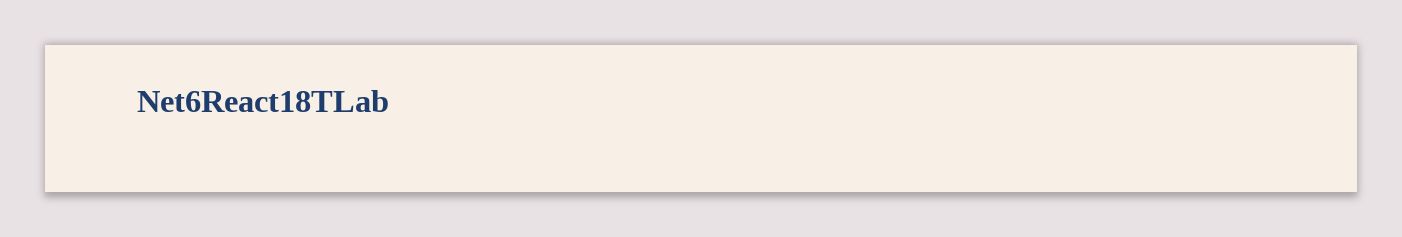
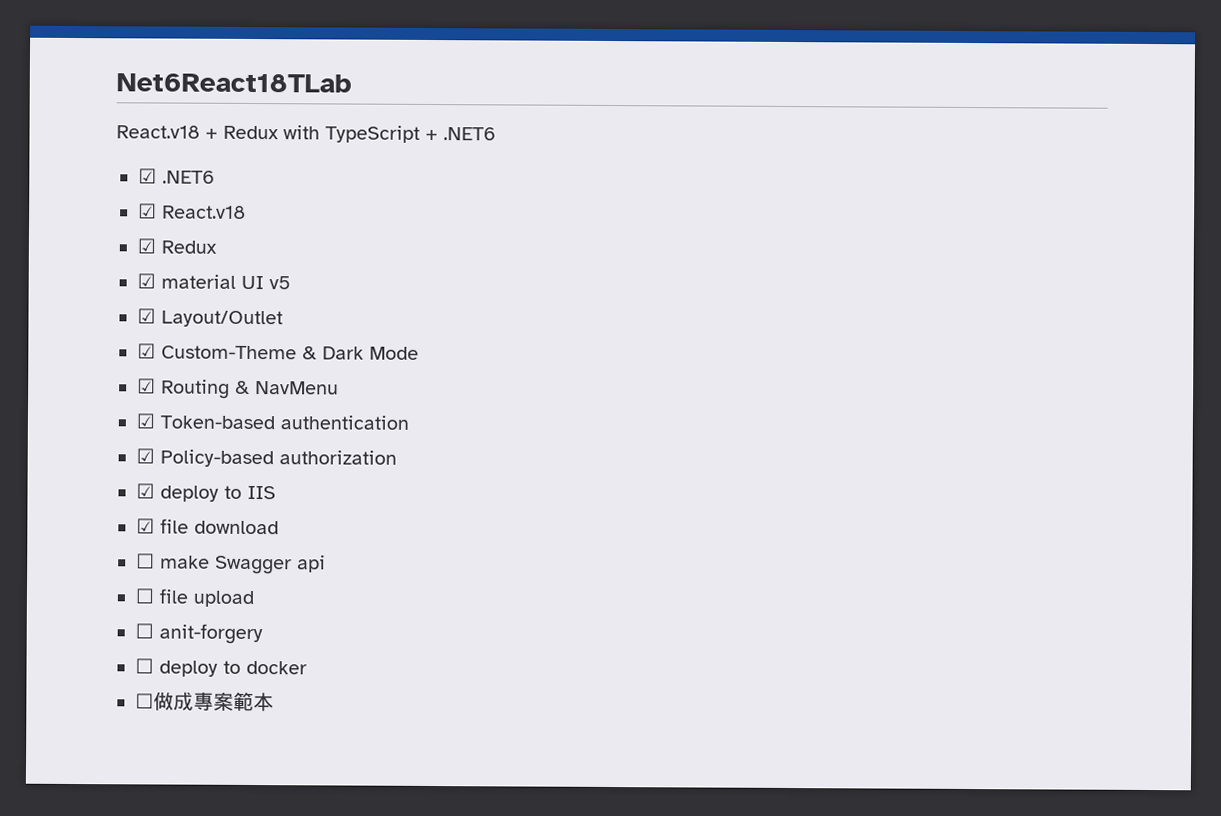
(389, 101) none -> [116,125,496,143] [138,168,215,184] [138,203,246,219] [137,238,217,254] [137,273,291,290] [137,308,283,328] [137,343,419,360] [137,378,339,399] [136,413,409,430] [136,448,397,468] [136,483,276,502] [136,518,279,535] [136,553,326,575] [135,588,254,608] [135,623,263,645] [135,658,307,677] [135,691,274,712] // React.v18 + Redux with TypeScript + .NET6 // ☑ .NET6 // ☑ React.v18 // ☑ Redux // ☑ material UI v5 // ☑ Layout/Outlet // ☑ Custom-Theme & Dark Mode // ☑ Routing & NavMenu // ☑ Token-based authentication // ☑ Policy-based authorization // ☑ deploy to IIS // ☑ file download // ☐ make Swagger api // ☐ file upload // ☐ anit-forgery // ☐ deploy to docker // ☐做成專案範本

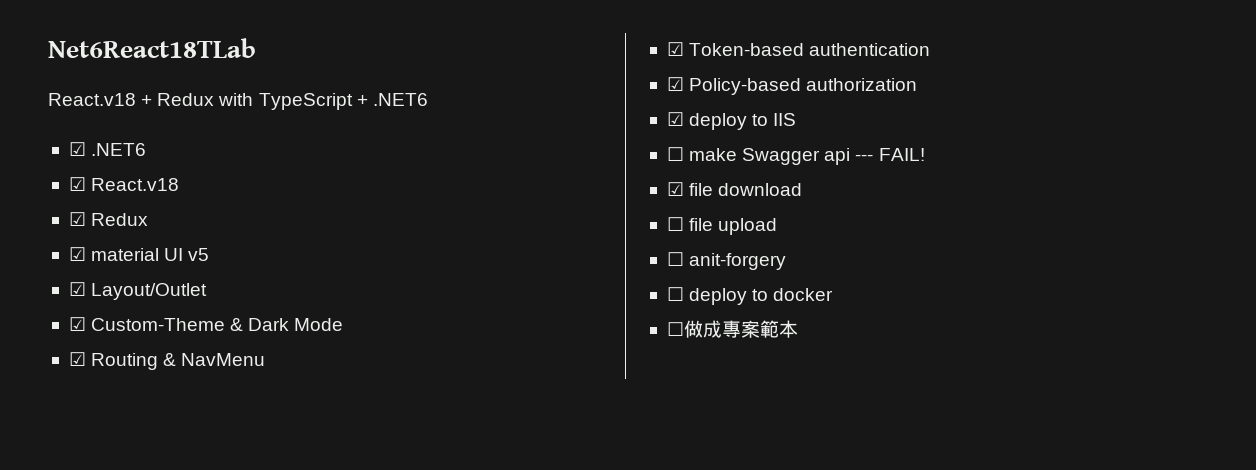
[136,518,279,535] // ☑ file download -> (797, 119) none
(326, 564) none -> [855,148,925,161] [666,182,803,196] --- FAIL! // ☑ file download

